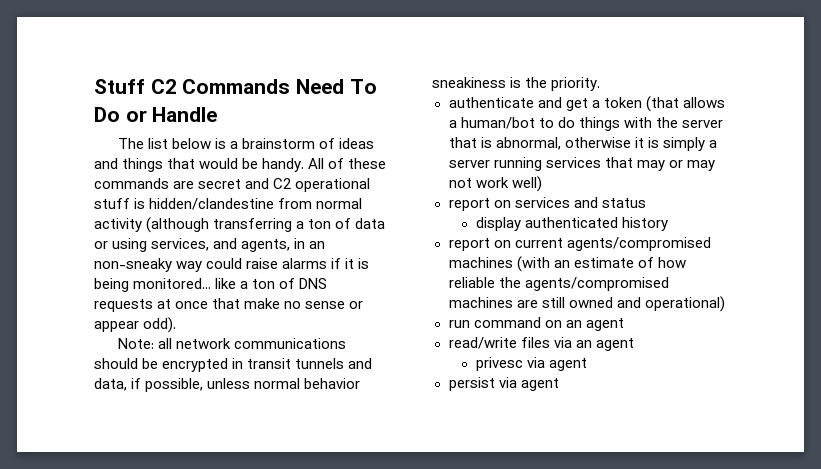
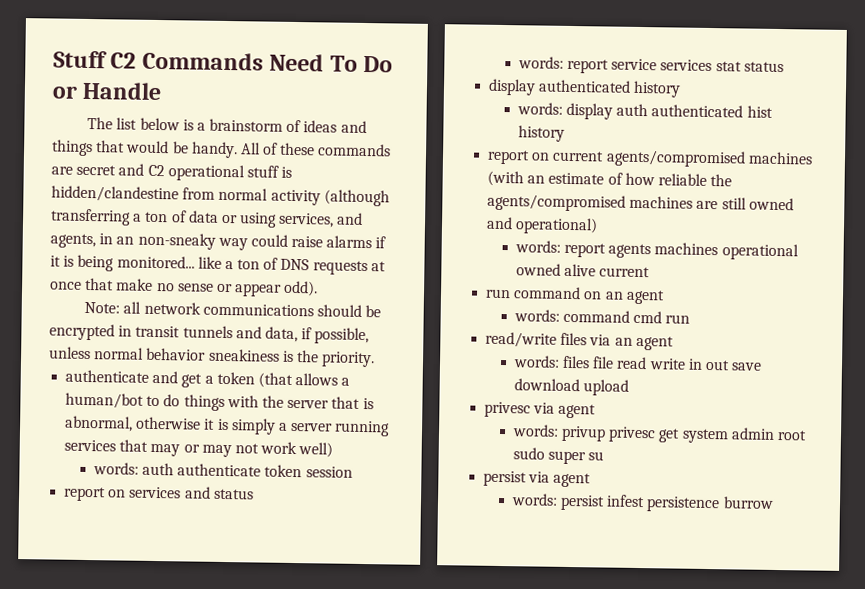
(542, 184) none -> [92,462,353,478] // words: auth authenticate token session
[475,217,618,231] display authenticated -> [517,56,784,74] [488,78,682,98] [516,102,773,120] words: report service services stat status // display authenticated history // words: display auth authenticated hist
(725, 304) none -> [514,240,799,261] [515,263,651,278] // words: report agents machines operational owned alive current
(624, 324) none -> [513,309,691,324] // words: command cmd run
[475,357,588,371] [448,377,559,391] privesc via agent // persist via agent -> [512,355,763,371] [513,378,629,396] [484,401,597,419] [511,424,807,444] [512,447,605,465] [483,470,592,488] [510,493,774,513] words: files file read write in out save download upload // privesc via agent // words: privup privesc get system admin root sudo super su // persist via agent // words: persist infest persistence burrow

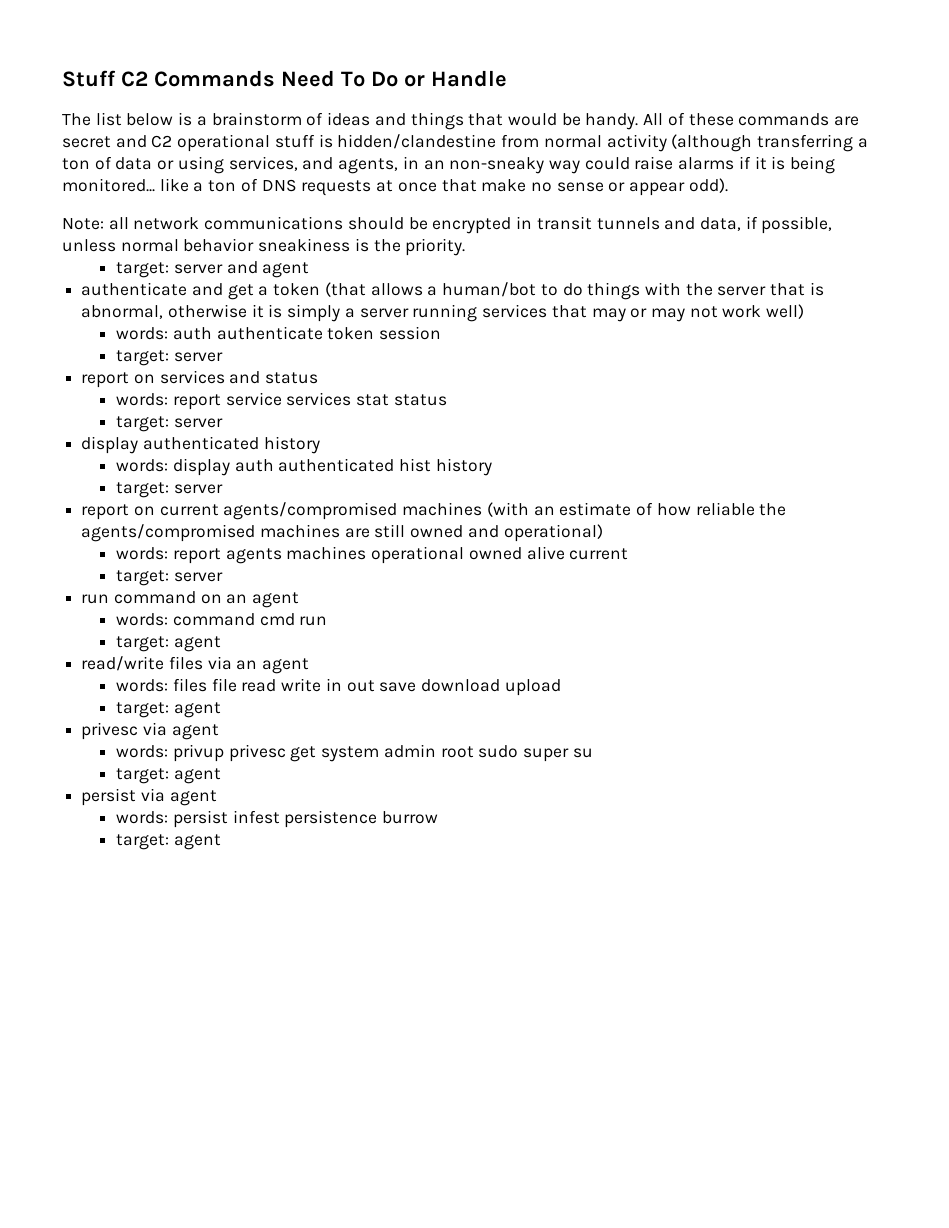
(376, 359) none -> [116,261,310,278] // target: server and agent
(353, 472) none -> [116,350,223,366] // target: server
(784, 67) none -> [116,416,223,432] // target: server
(565, 133) none -> [116,482,223,498] // target: server
(651, 272) none -> [116,570,223,586] // target: server
(691, 319) none -> [116,636,221,652] // target: agent
(629, 387) none -> [116,702,221,718] // target: agent
(605, 456) none -> [116,768,221,784] // target: agent
(774, 502) none -> [116,834,221,850] // target: agent

